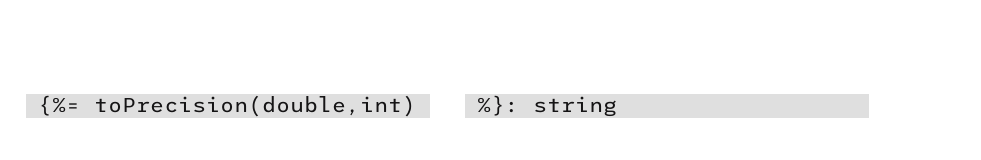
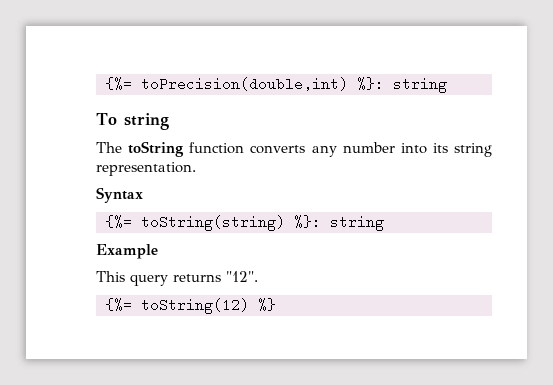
(618, 106) none -> [96,113,169,130] [96,141,492,157] [96,162,196,176] [96,187,143,203] [105,215,384,231] [96,244,158,259] [96,271,258,286] [105,298,276,314] // To string // The toString function converts any number into its string representation. // Syntax // {%= toString(string) %}: string // Example // This query returns "12". // {%= toString(12) %}

